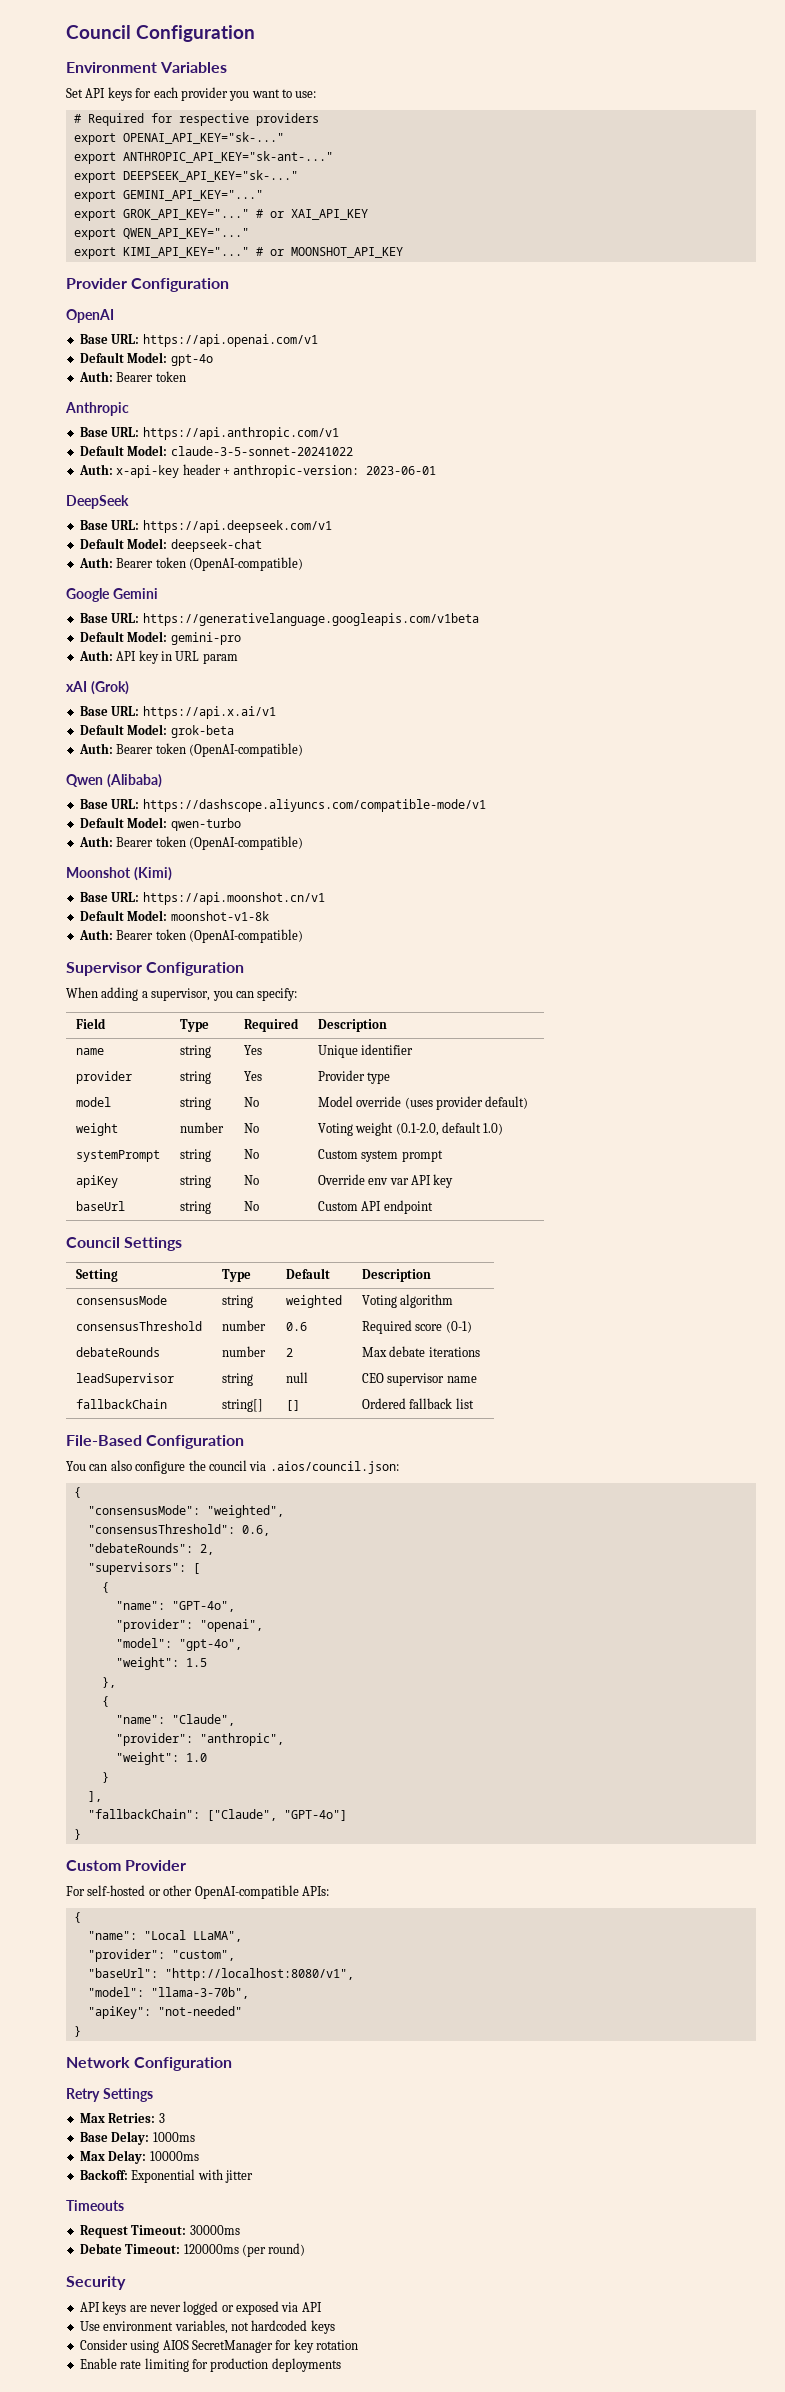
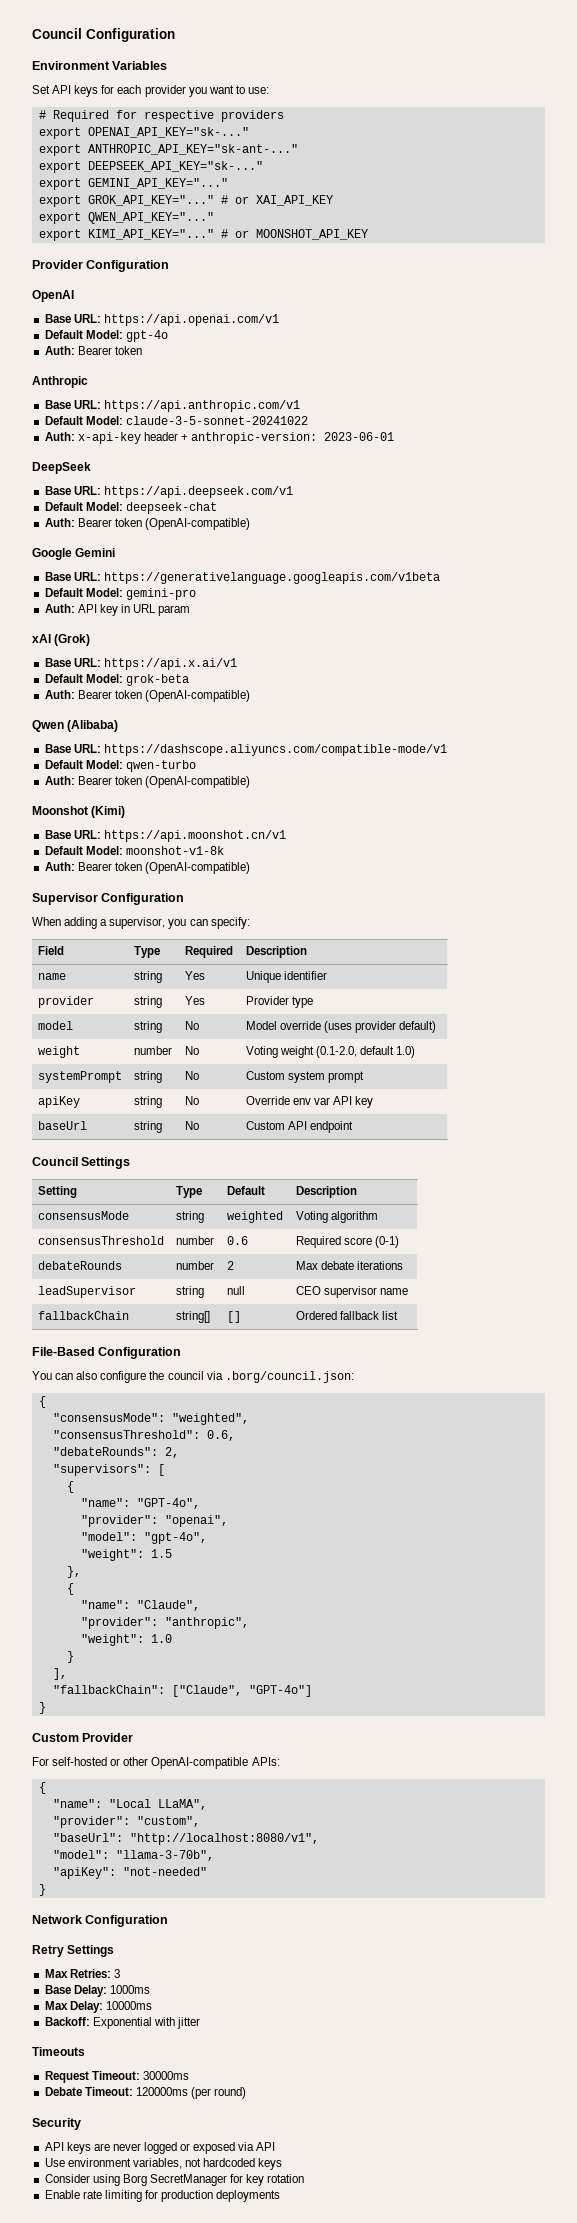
[269,1461,399,1474] .aios/council.json: -> [224,1371,354,1383] .borg/council.json:
[162,2340,189,2350] AIOS -> [122,2174,147,2186] Borg

